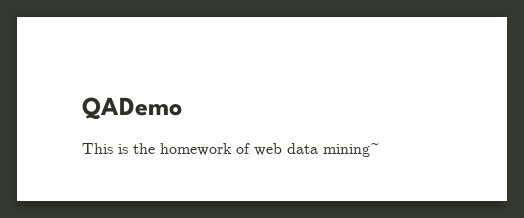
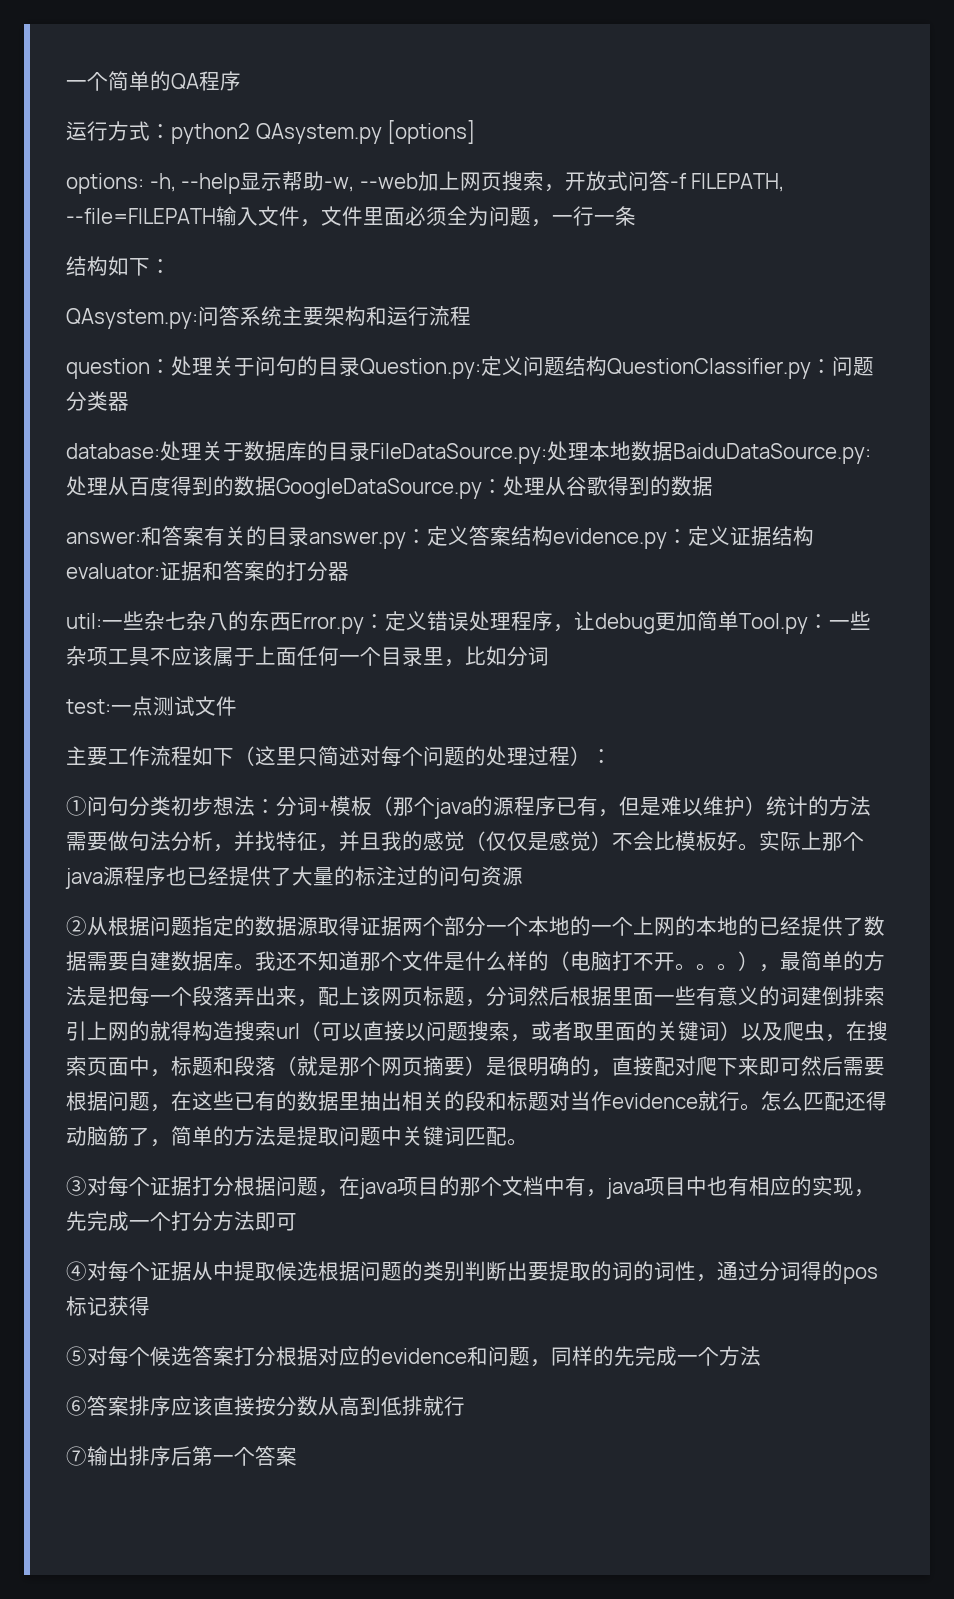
[82,97,182,120] [82,143,380,157] QADemo // This is the homework of web data mining~ -> [66,71,241,91] [66,120,476,144] [66,171,785,194] [66,206,636,227] [66,256,171,276] [66,306,471,329] [66,356,874,379] [66,391,129,411] [66,441,871,464] [66,476,713,499] [66,526,814,549] [66,561,349,581] [66,611,871,634] [66,646,549,667] [66,696,237,716] [66,746,612,767] [66,796,871,819] [66,831,864,852] [65,866,523,889] [66,916,885,936] [66,951,885,972] [66,986,885,1007] [66,1021,888,1042] [66,1056,885,1077] [66,1091,887,1112] [66,1126,528,1147] [66,1176,875,1199] [66,1211,297,1231] [66,1261,878,1284] [66,1296,150,1316] [66,1346,761,1367] [66,1396,465,1416] [66,1446,297,1466] 一个简单的QA程序 // 运行方式：python2 QAsystem.py [options] // options: -h, --help显示帮助-w, --web加上网页搜索，开放式问答-f FILEPATH, --file=FILEPATH输入文件，文件里面必须全为问题，一行一条 // 结构如下： // QAsystem.py:问答系统主要架构和运行流程 // question：处理关于问句的目录Question.py:定义问题结构QuestionClassifier.py：问题分类器 // database:处理关于数据库的目录FileDataSource.py:处理本地数据BaiduDataSource.py:处理从百度得到的数据GoogleDataSource.py：处理从谷歌得到的数据 // answer:和答案有关的目录answer.py：定义答案结构evidence.py：定义证据结构evaluator:证据和答案的打分器 // util:一些杂七杂八的东西Error.py：定义错误处理程序，让debug更加简单Tool.py：一些杂项工具不应该属于上面任何一个目录里，比如分词 // test:一点测试文件 // 主要工作流程如下（这里只简述对每个问题的处理过程）： // ①问句分类初步想法：分词+模板（那个java的源程序已有，但是难以维护）统计的方法需要做句法分析，并找特征，并且我的感觉（仅仅是感觉）不会比模板好。实际上那个java源程序也已经提供了大量的标注过的问句资源 // ②从根据问题指定的数据源取得证据两个部分一个本地的一个上网的本地的已经提供了数据需要自建数据库。我还不知道那个文件是什么样的（电脑打不开。。。），最简单的方法是把每一个段落弄出来，配上该网页标题，分词然后根据里面一些有意义的词建倒排索引上网的就得构造搜索url（可以直接以问题搜索，或者取里面的关键词）以及爬虫，在搜索页面中，标题和段落（就是那个网页摘要）是很明确的，直接配对爬下来即可然后需要根据问题，在这些已有的数据里抽出相关的段和标题对当作evidence就行。怎么匹配还得动脑筋了，简单的方法是提取问题中关键词匹配。 // ③对每个证据打分根据问题，在java项目的那个文档中有，java项目中也有相应的实现，先完成一个打分方法即可 // ④对每个证据从中提取候选根据问题的类别判断出要提取的词的词性，通过分词得的pos标记获得 // ⑤对每个候选答案打分根据对应的evidence和问题，同样的先完成一个方法 // ⑥答案排序应该直接按分数从高到低排就行 // ⑦输出排序后第一个答案

